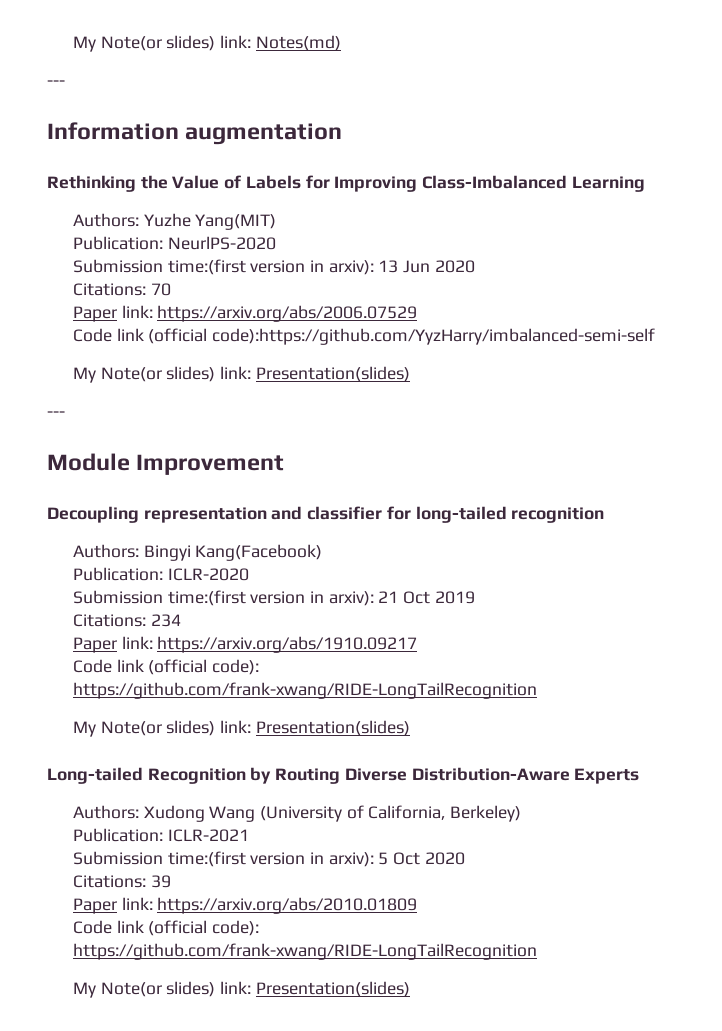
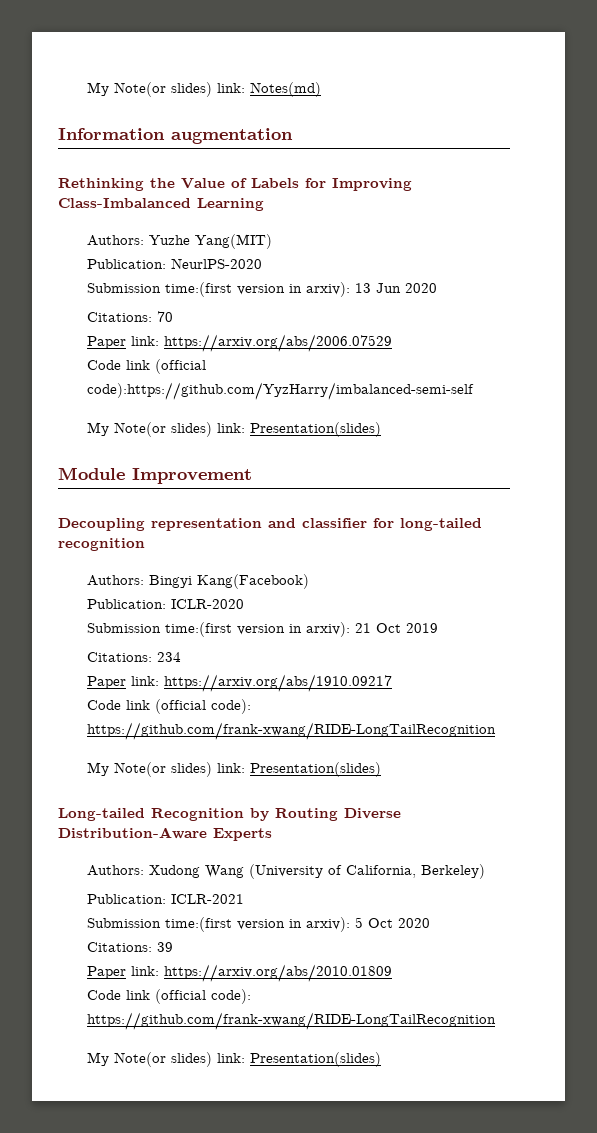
[47,80,65,86] // --- -> (322, 89) none
[47,411,65,417] // --- -> (382, 429) none

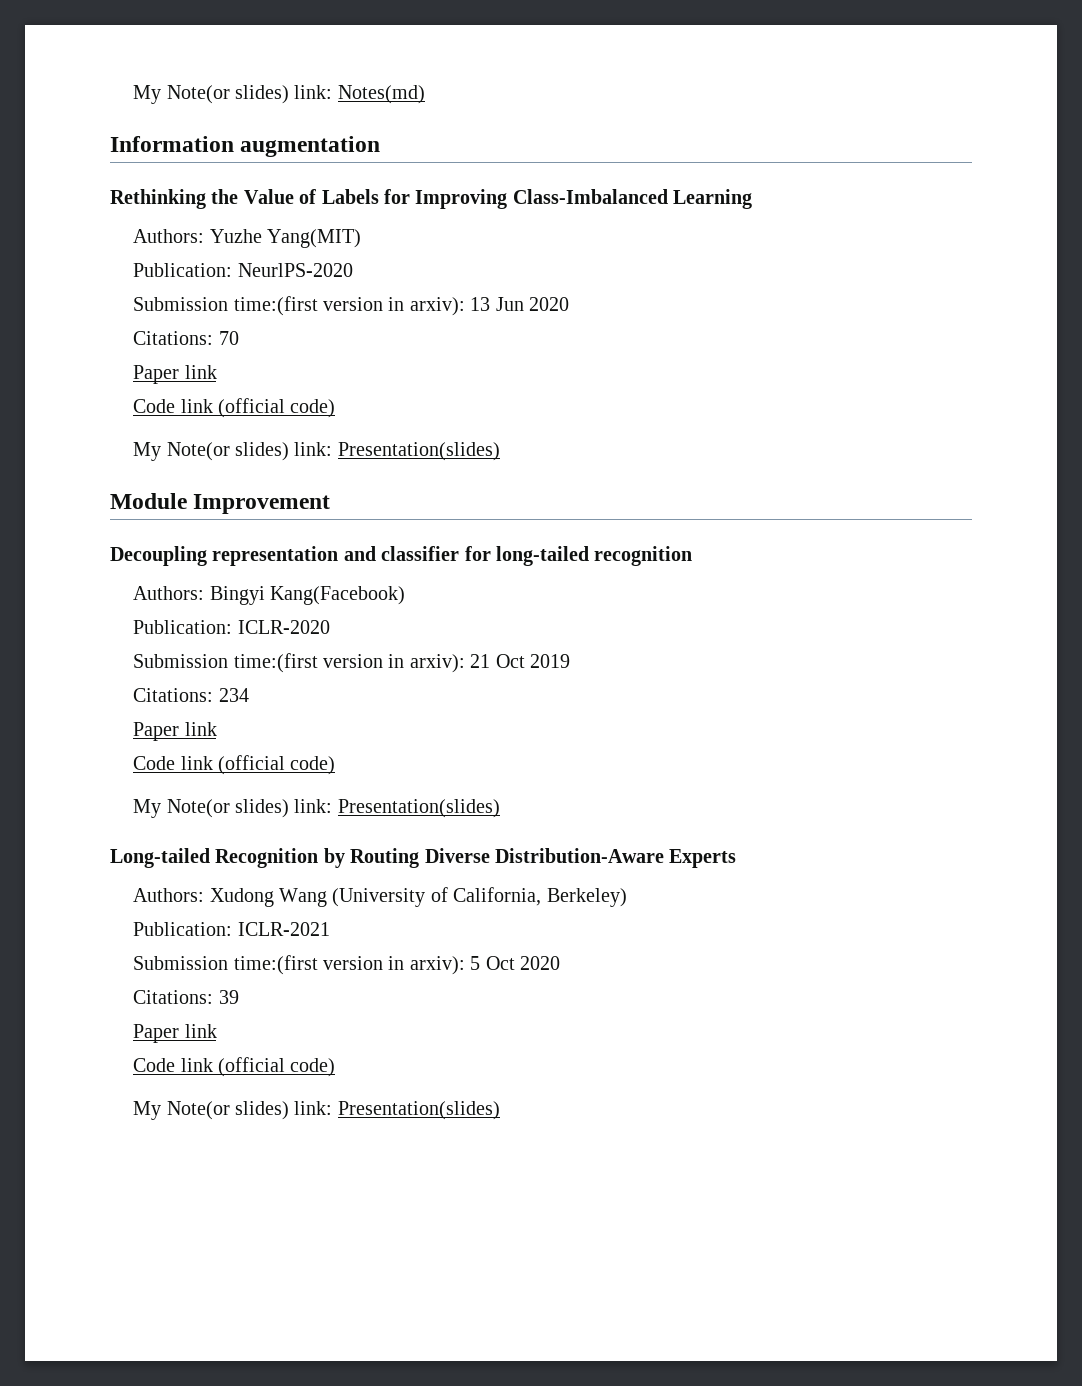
[131,334,393,352] [87,359,207,374] [87,382,475,400] link: https://arxiv.org/abs/2006.07529 // Code link (official code):https://github.com/YyzHarry/imbalanced-semi-self -> [184,365,217,379] [133,398,336,418] link // Code link (official code)
[131,674,393,692] [87,699,252,714] [87,722,497,740] link: https://arxiv.org/abs/1910.09217 // Code link (official code): https://github.com/frank-xwang/RIDE-LongTailRecognition -> [184,722,217,736] [133,755,336,775] link // Code link (official code)
[131,964,393,982] [87,989,252,1004] [87,1012,497,1030] link: https://arxiv.org/abs/2010.01809 // Code link (official code): https://github.com/frank-xwang/RIDE-LongTailRecognition -> [184,1024,217,1038] [133,1057,336,1077] link // Code link (official code)

